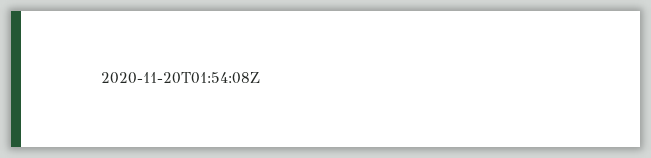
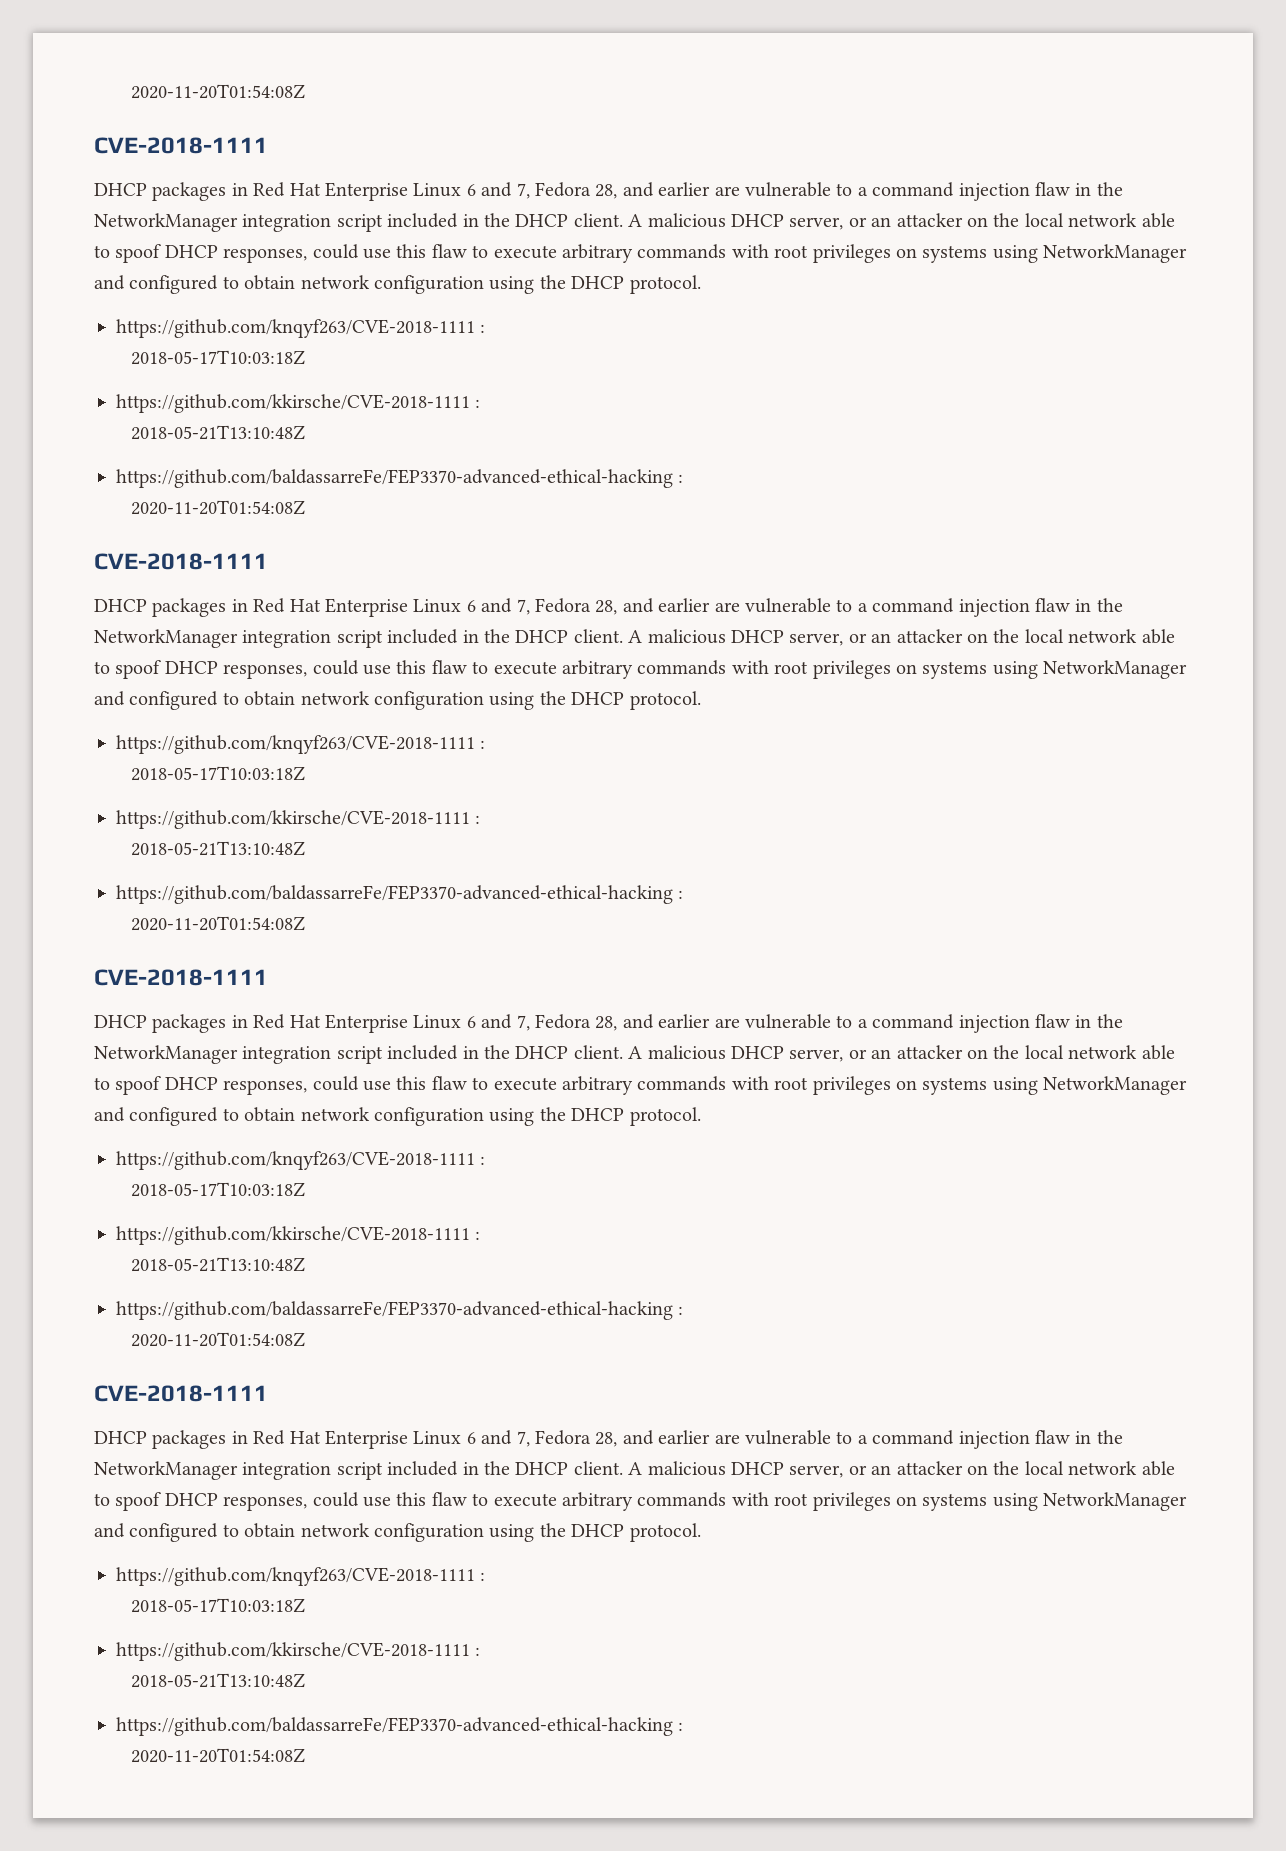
[100,72,260,84] 2020-11-20T01:54:08Z -> [131,84,306,99] [94,137,268,154] [94,182,1123,201] [94,213,1175,232] [94,244,1188,263] [94,275,701,294] [116,319,486,338] [131,350,306,365] [116,394,481,413] [131,425,306,440] [116,469,684,488] [131,500,306,515] [94,553,268,570] [94,598,1123,617] [94,629,1175,648] [94,660,1188,679] [94,691,701,710] [116,735,486,754] [131,766,306,781] [116,810,481,829] [131,841,306,856] [116,885,684,904] [131,916,306,931] [94,969,268,986] [94,1014,1123,1033] [94,1045,1175,1064] [94,1076,1188,1095] [94,1107,701,1126] [116,1151,486,1170] [131,1182,306,1197] [116,1226,481,1245] [131,1257,306,1272] [116,1301,684,1320] [131,1332,306,1347] [94,1385,268,1402] [94,1430,1123,1449] [94,1461,1175,1480] [94,1492,1188,1511] [94,1523,701,1542] [116,1567,486,1586] [131,1598,306,1613] [116,1642,481,1661] [131,1673,306,1688] [116,1717,684,1736] [131,1748,306,1763] 2020-11-20T01:54:08Z // CVE-2018-1111 // DHCP packages in Red Hat Enterprise Linux 6 and 7, Fedora 28, and earlier are vulnerable to a command injection flaw in the NetworkManager integration script included in the DHCP client. A malicious DHCP server, or an attacker on the local network able to spoof DHCP responses, could use this flaw to execute arbitrary commands with root privileges on systems using NetworkManager and configured to obtain network configuration using the DHCP protocol. // https://github.com/knqyf263/CVE-2018-1111 : // 2018-05-17T10:03:18Z // https://github.com/kkirsche/CVE-2018-1111 : // 2018-05-21T13:10:48Z // https://github.com/baldassarreFe/FEP3370-advanced-ethical-hacking : // 2020-11-20T01:54:08Z // CVE-2018-1111 // DHCP packages in Red Hat Enterprise Linux 6 and 7, Fedora 28, and earlier are vulnerable to a command injection flaw in the NetworkManager integration script included in the DHCP client. A malicious DHCP server, or an attacker on the local network able to spoof DHCP responses, could use this flaw to execute arbitrary commands with root privileges on systems using NetworkManager and configured to obtain network configuration using the DHCP protocol. // https://github.com/knqyf263/CVE-2018-1111 : // 2018-05-17T10:03:18Z // https://github.com/kkirsche/CVE-2018-1111 : // 2018-05-21T13:10:48Z // https://github.com/baldassarreFe/FEP3370-advanced-ethical-hacking : // 2020-11-20T01:54:08Z // CVE-2018-1111 // DHCP packages in Red Hat Enterprise Linux 6 and 7, Fedora 28, and earlier are vulnerable to a command injection flaw in the NetworkManager integration script included in the DHCP client. A malicious DHCP server, or an attacker on the local network able to spoof DHCP responses, could use this flaw to execute arbitrary commands with root privileges on systems using NetworkManager and configured to obtain network configuration using the DHCP protocol. // https://github.com/knqyf263/CVE-2018-1111 : // 2018-05-17T10:03:18Z // https://github.com/kkirsche/CVE-2018-1111 : // 2018-05-21T13:10:48Z // https://github.com/baldassarreFe/FEP3370-advanced-ethical-hacking : // 2020-11-20T01:54:08Z // CVE-2018-1111 // DHCP packages in Red Hat Enterprise Linux 6 and 7, Fedora 28, and earlier are vulnerable to a command injection flaw in the NetworkManager integration script included in the DHCP client. A malicious DHCP server, or an attacker on the local network able to spoof DHCP responses, could use this flaw to execute arbitrary commands with root privileges on systems using NetworkManager and configured to obtain network configuration using the DHCP protocol. // https://github.com/knqyf263/CVE-2018-1111 : // 2018-05-17T10:03:18Z // https://github.com/kkirsche/CVE-2018-1111 : // 2018-05-21T13:10:48Z // https://github.com/baldassarreFe/FEP3370-advanced-ethical-hacking : // 2020-11-20T01:54:08Z

